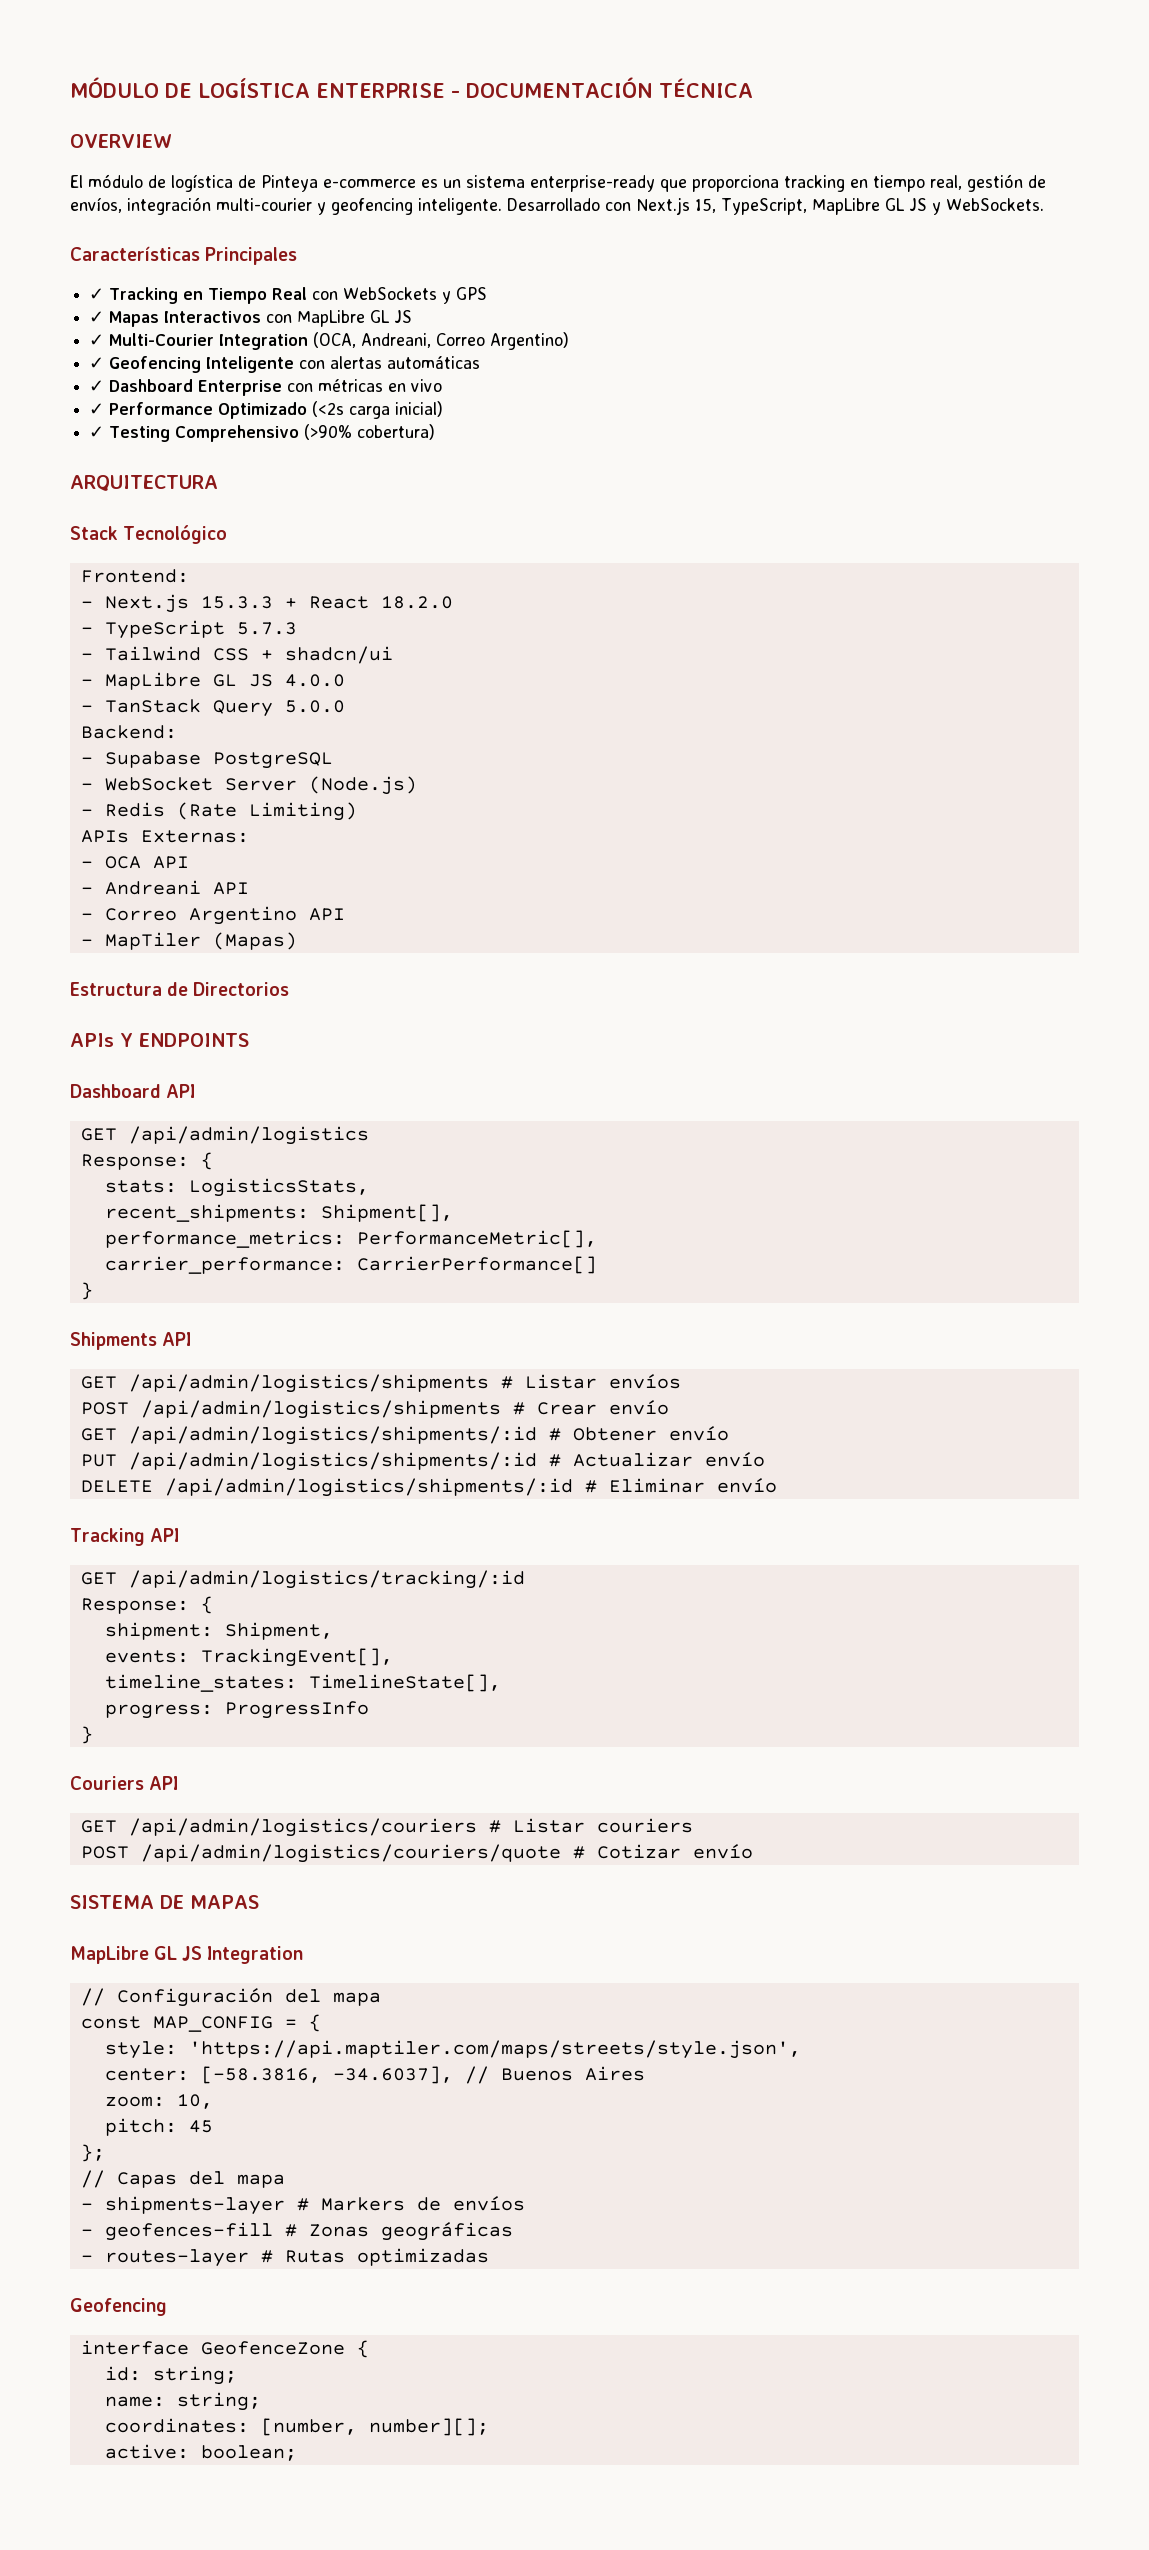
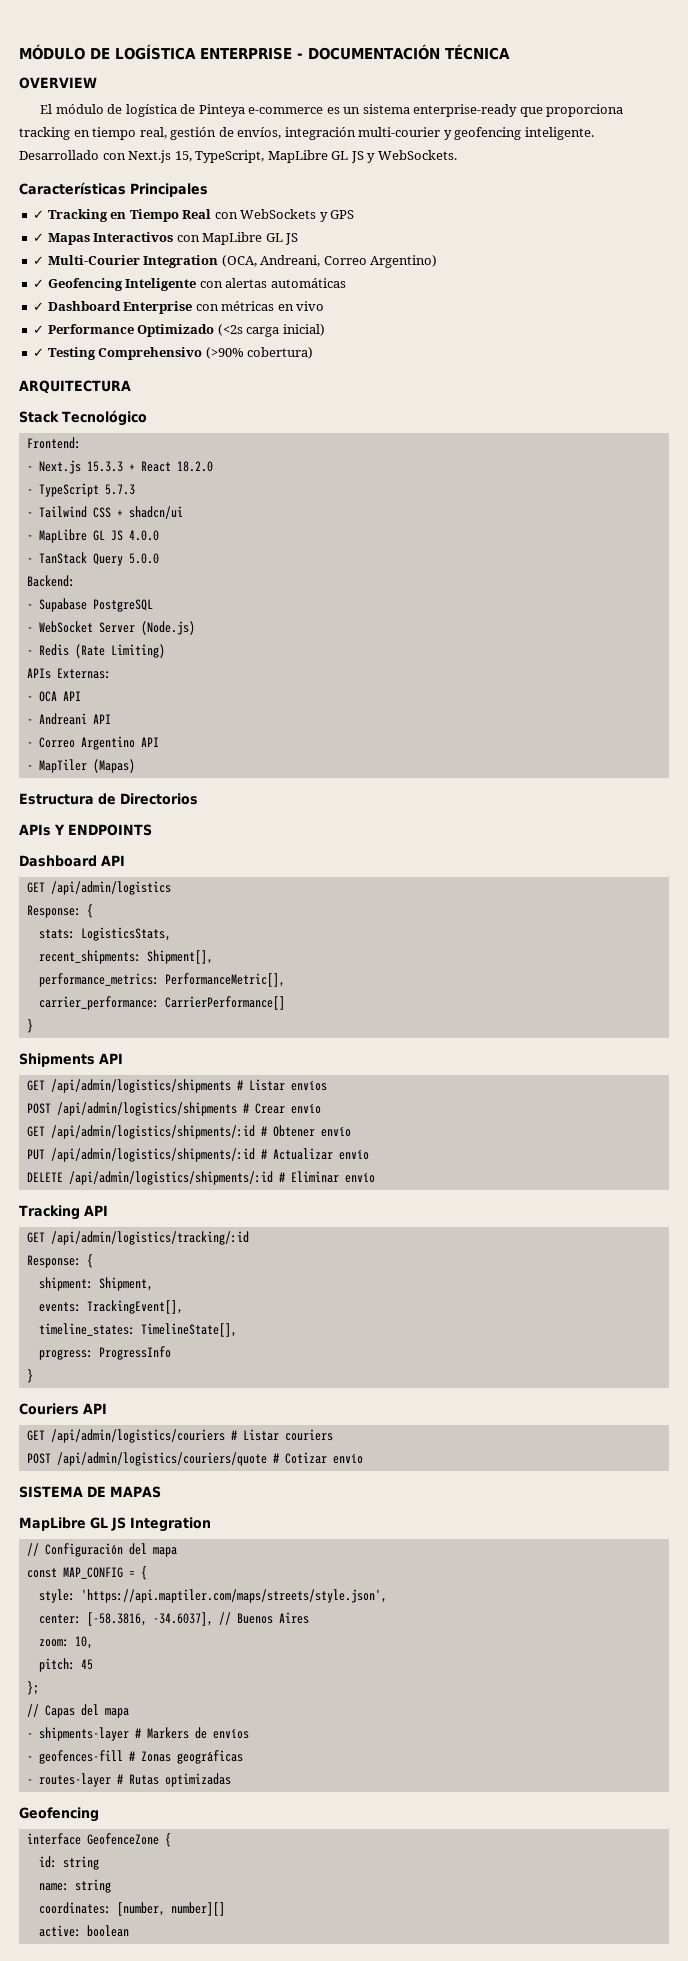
[152,2366,237,2385] string; -> [62,1856,99,1870] string
[176,2392,261,2411] string; -> [74,1879,111,1893] string
[368,2418,489,2436] number][]; -> [170,1902,225,1916] number][]
[200,2445,297,2461] boolean; -> [86,1925,129,1937] boolean

